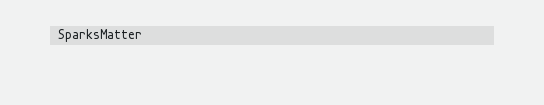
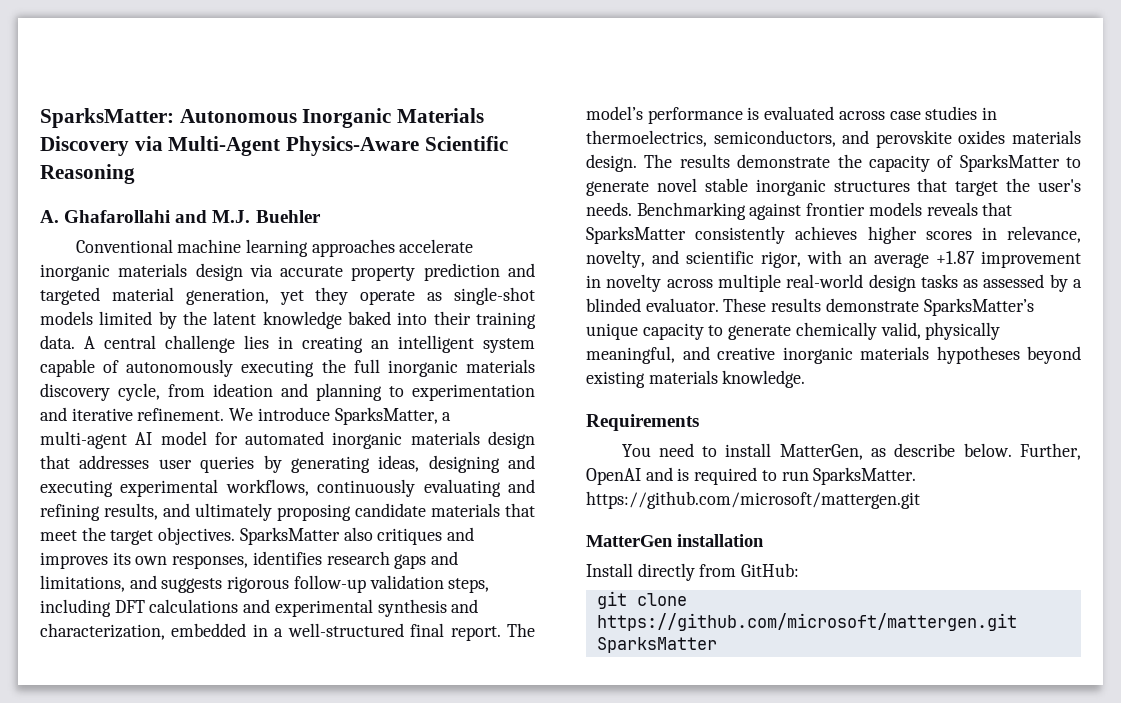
(58, 35) none -> [40,108,485,128] [40,136,508,156] [40,164,135,184] [40,210,321,223] [75,239,474,257] [40,263,535,281] [40,287,535,305] [40,311,536,329] [40,335,535,353] [40,359,536,377] [40,383,535,401] [40,407,452,425] [40,431,535,449] [40,455,535,473] [40,479,535,497] [40,503,535,521] [40,527,475,545] [40,551,459,569] [40,575,490,593] [40,599,479,617] [40,623,536,641] [586,106,998,124] [586,130,1081,148] [586,154,1081,172] [586,178,1081,196] [586,202,1013,220] [586,226,1081,244] [586,250,1081,268] [586,274,1082,292] [586,298,1034,316] [586,322,1001,340] [586,346,1081,364] [586,370,806,388] [586,414,699,431] [621,443,1081,460] [586,467,917,485] [586,491,920,509] [586,534,764,547] [586,563,800,581] [596,591,687,609] [596,613,1017,631] SparksMatter: Autonomous Inorganic Materials Discovery via Multi-Agent Physics-Aware Scientific Reasoning // A. Ghafarollahi and M.J. Buehler // Conventional machine learning approaches accelerate inorganic materials design via accurate property prediction and targeted material generation, yet they operate as single-shot models limited by the latent knowledge baked into their training data. A central challenge lies in creating an intelligent system capable of autonomously executing the full inorganic materials discovery cycle, from ideation and planning to experimentation and iterative refinement. We introduce SparksMatter, a multi-agent AI model for automated inorganic materials design that addresses user queries by generating ideas, designing and executing experimental workflows, continuously evaluating and refining results, and ultimately proposing candidate materials that meet the target objectives. SparksMatter also critiques and improves its own responses, identifies research gaps and limitations, and suggests rigorous follow-up validation steps, including DFT calculations and experimental synthesis and characterization, embedded in a well-structured final report. The model’s performance is evaluated across case studies in thermoelectrics, semiconductors, and perovskite oxides materials design. The results demonstrate the capacity of SparksMatter to generate novel stable inorganic structures that target the user's needs. Benchmarking against frontier models reveals that SparksMatter consistently achieves higher scores in relevance, novelty, and scientific rigor, with an average +1.87 improvement in novelty across multiple real-world design tasks as assessed by a blinded evaluator. These results demonstrate SparksMatter’s unique capacity to generate chemically valid, physically meaningful, and creative inorganic materials hypotheses beyond existing materials knowledge. // Requirements // You need to install MatterGen, as describe below. Further, OpenAI and is required to run SparksMatter. https://github.com/microsoft/mattergen.git // MatterGen installation // Install directly from GitHub: // git clone https://github.com/microsoft/mattergen.git

